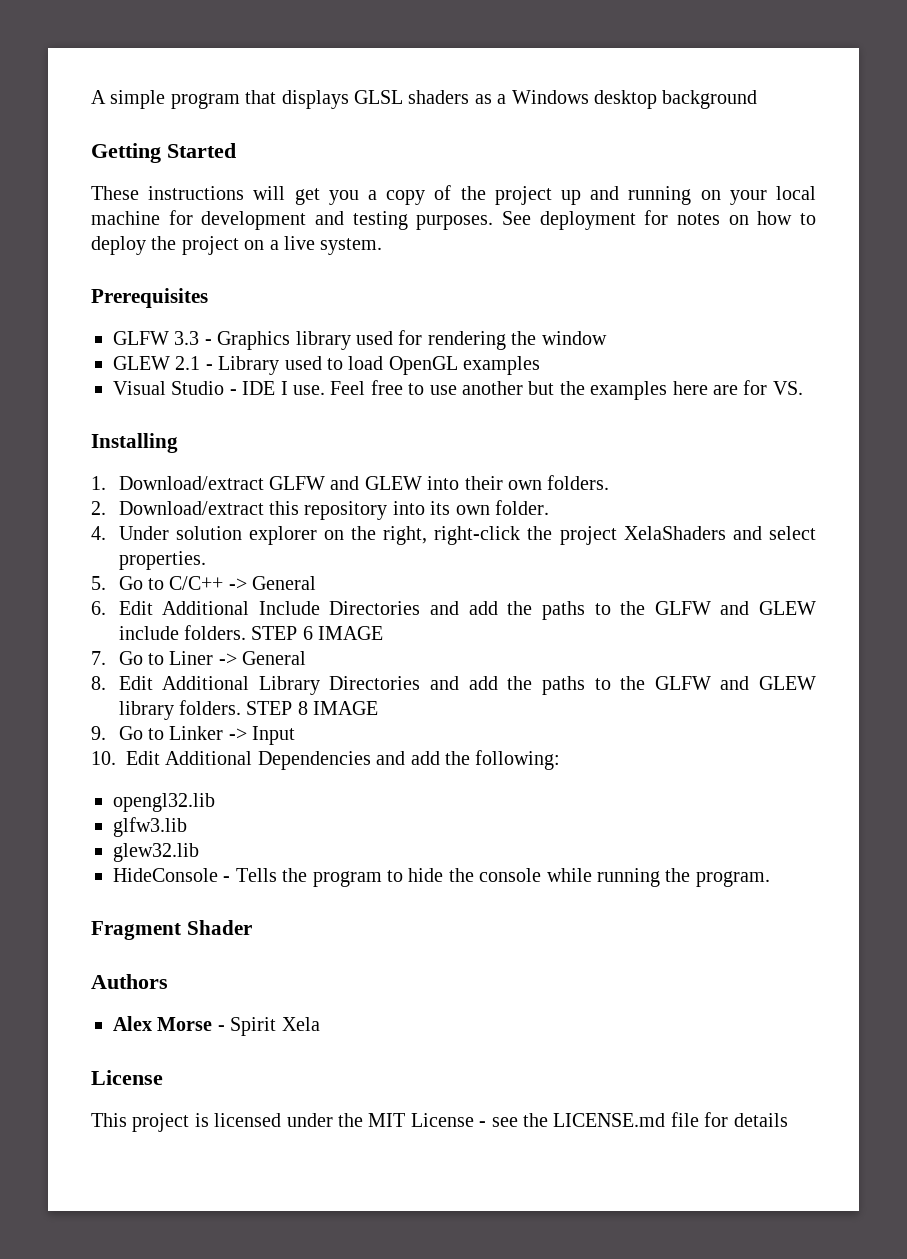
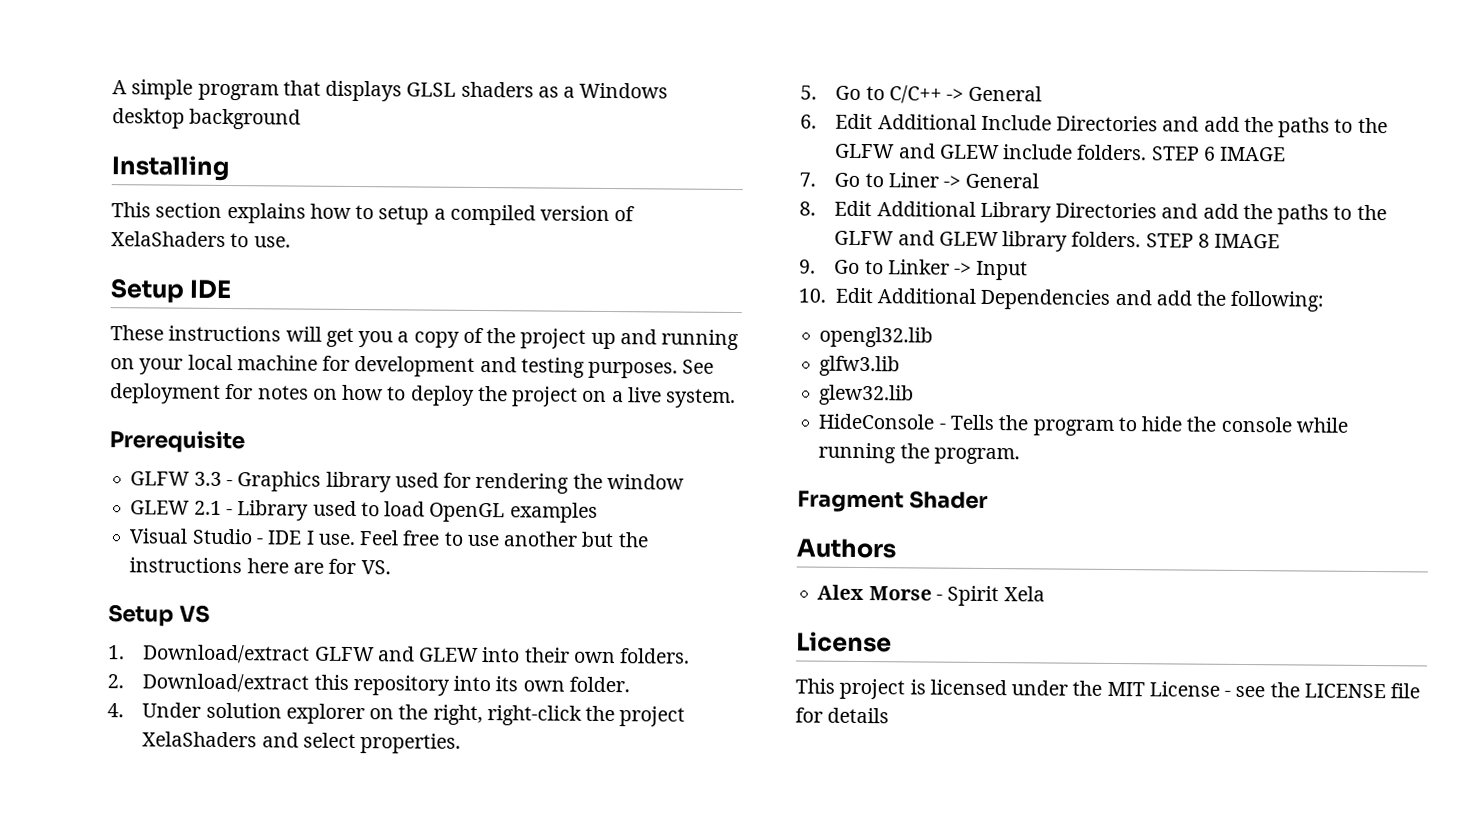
[91,143,236,163] Getting Started -> [111,155,229,182] [111,202,636,226] [111,231,291,248] [110,278,232,303] Installing // This section explains how to setup a compiled version of XelaShaders to use. // Setup IDE
[91,288,208,308] Prerequisites -> [109,430,245,454] Prerequisite
[590,381,668,400] examples -> [129,557,243,574] instructions
[91,433,178,453] Installing -> [108,604,210,627] Setup VS
[553,1113,666,1127] LICENSE.md -> [1303,683,1386,699] LICENSE

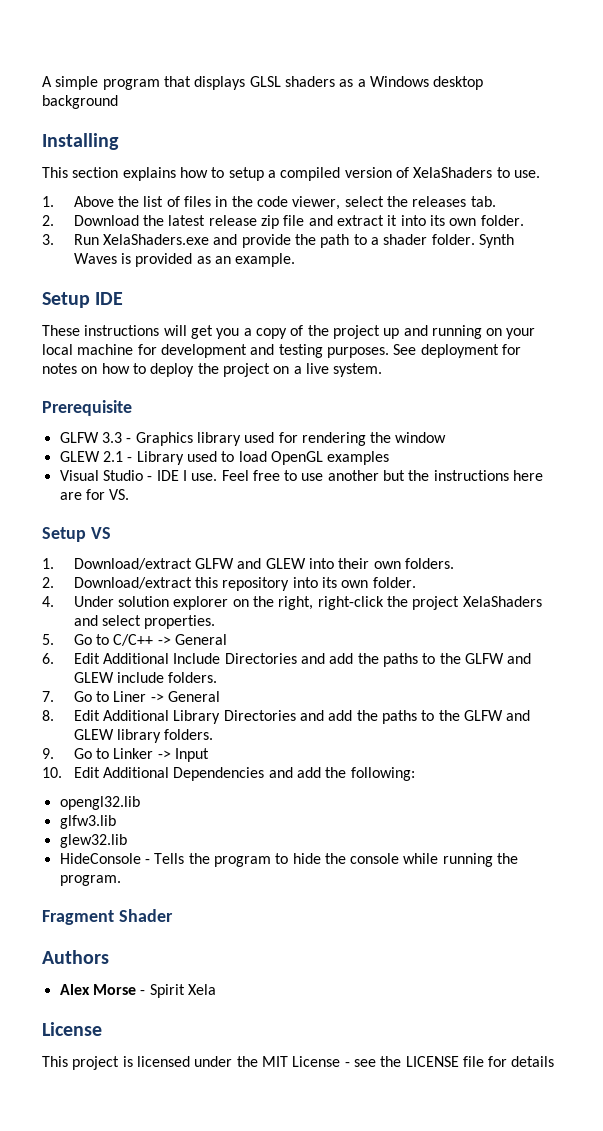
(291, 242) none -> [42,196,496,210] [42,215,524,229] [42,234,515,248] [73,253,296,267] // 1. Above the list of files in the code viewer, select the releases tab. // 2. Download the latest release zip file and extract it into its own folder. // 3. Run XelaShaders.exe and provide the path to a shader folder. Synth Waves is provided as an example.
[1150,146,1287,162] STEP 6 IMAGE -> (218, 677) none
[1145,233,1281,249] STEP 8 IMAGE -> (214, 734) none

